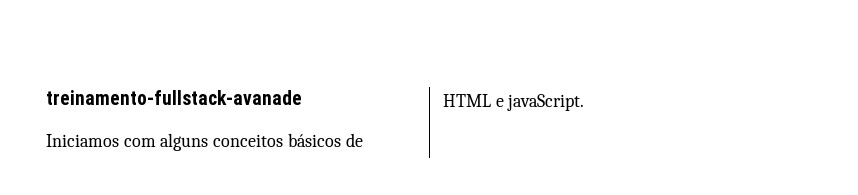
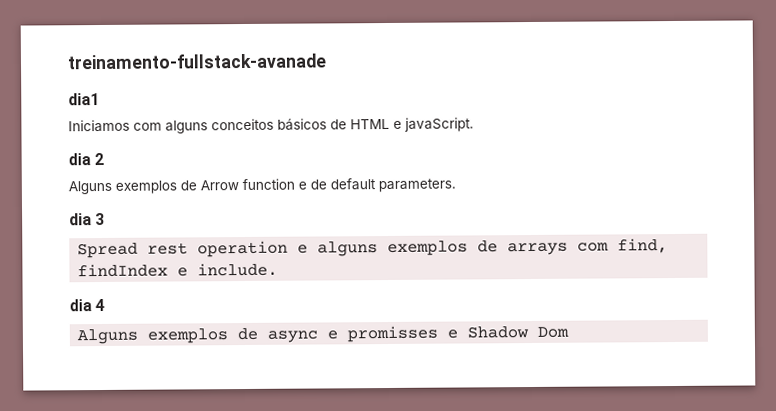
(302, 97) none -> [68,93,100,106] // dia1
(585, 102) none -> [68,152,105,166] [68,178,456,195] [69,212,106,226] [77,238,669,259] [77,262,279,278] [69,298,106,312] [77,325,570,345] // dia 2 // Alguns exemplos de Arrow function e de default parameters. // dia 3 // Spread rest operation e alguns exemplos de arrays com find, findIndex e include. // dia 4 // Alguns exemplos de async e promisses e Shadow Dom

